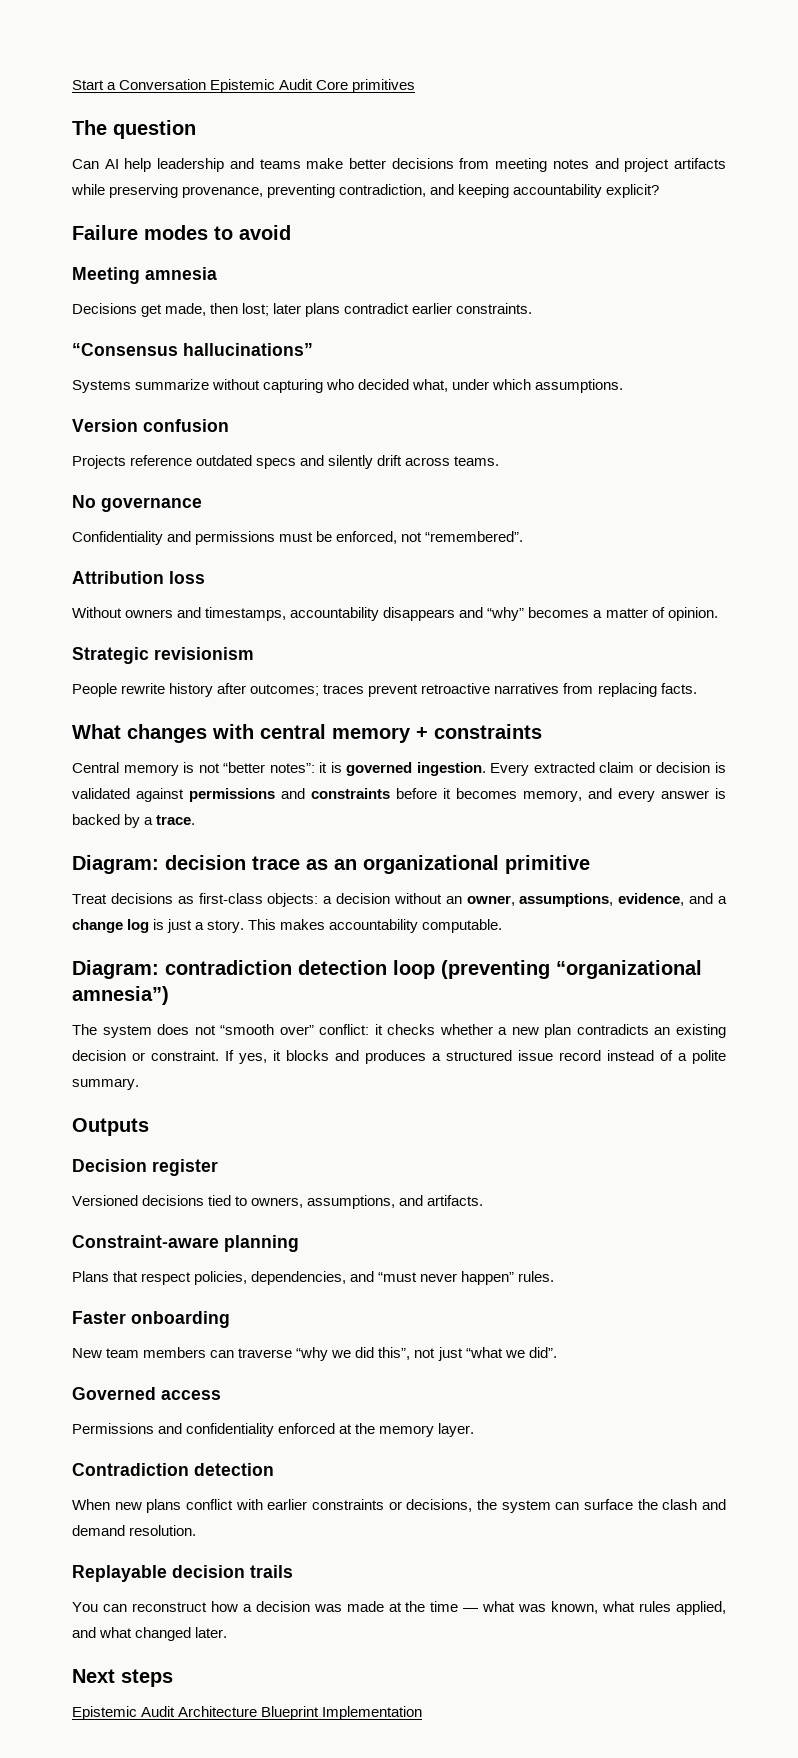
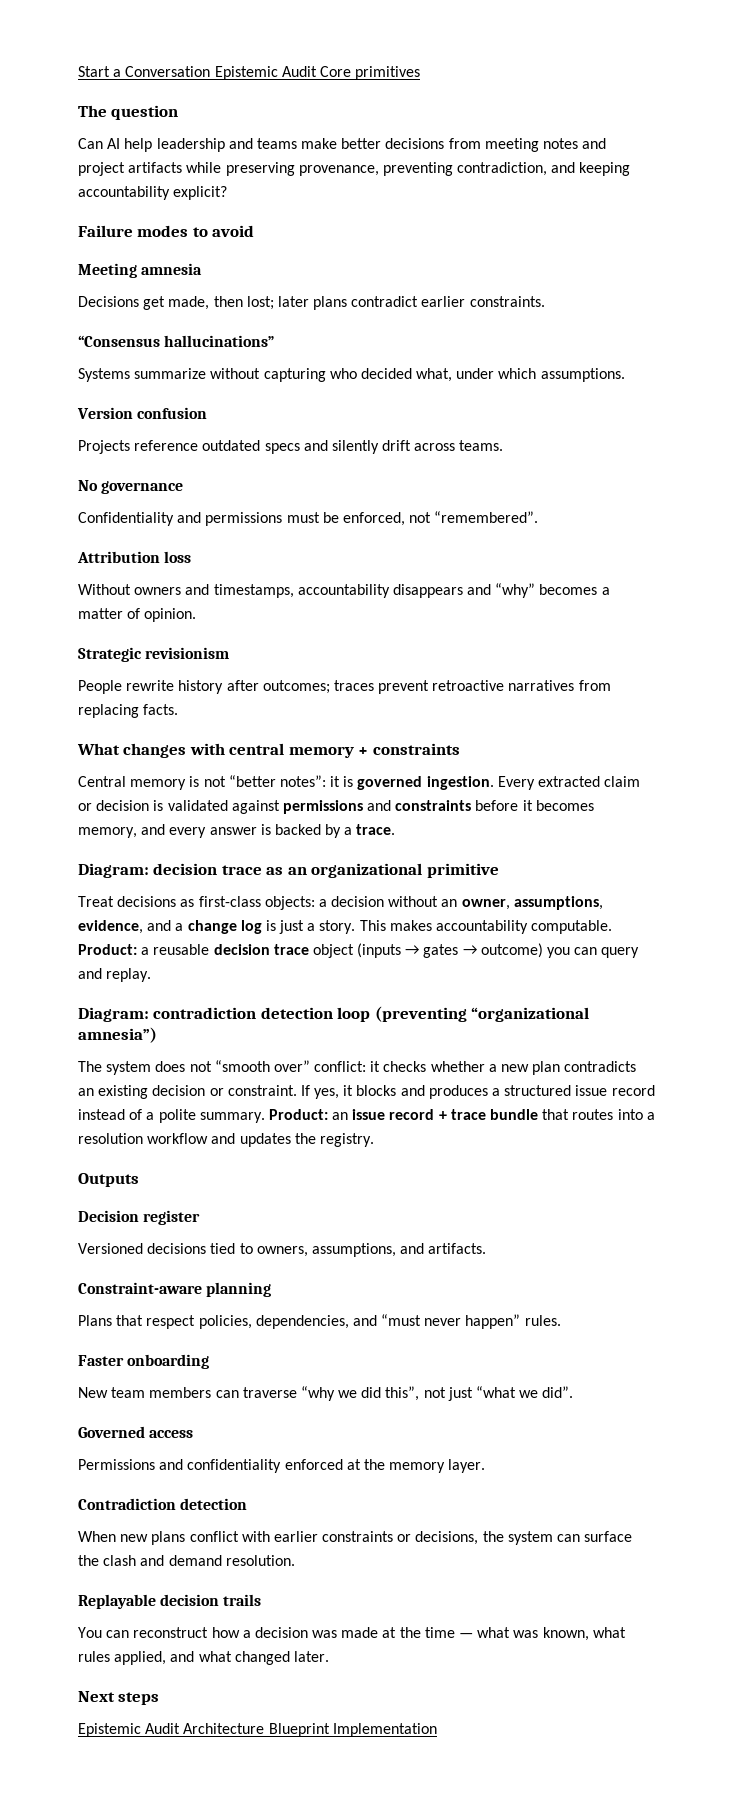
(503, 926) none -> [78,943,640,958] [78,968,152,982] Product: a reusable decision trace object (inputs → gates → outcome) you can query and replay.
(139, 1084) none -> [268,1109,655,1120] [78,1133,374,1147] Product: an issue record + trace bundle that routes into a resolution workflow and updates the registry.

